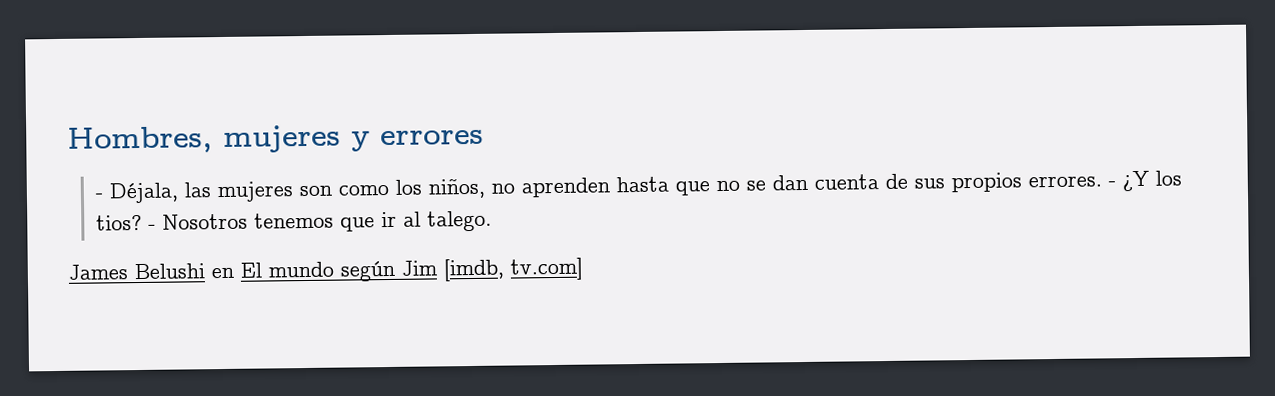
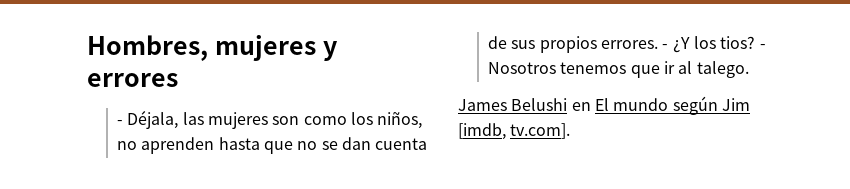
[510,257,583,281] tv.com] -> [510,123,571,139] tv.com].

